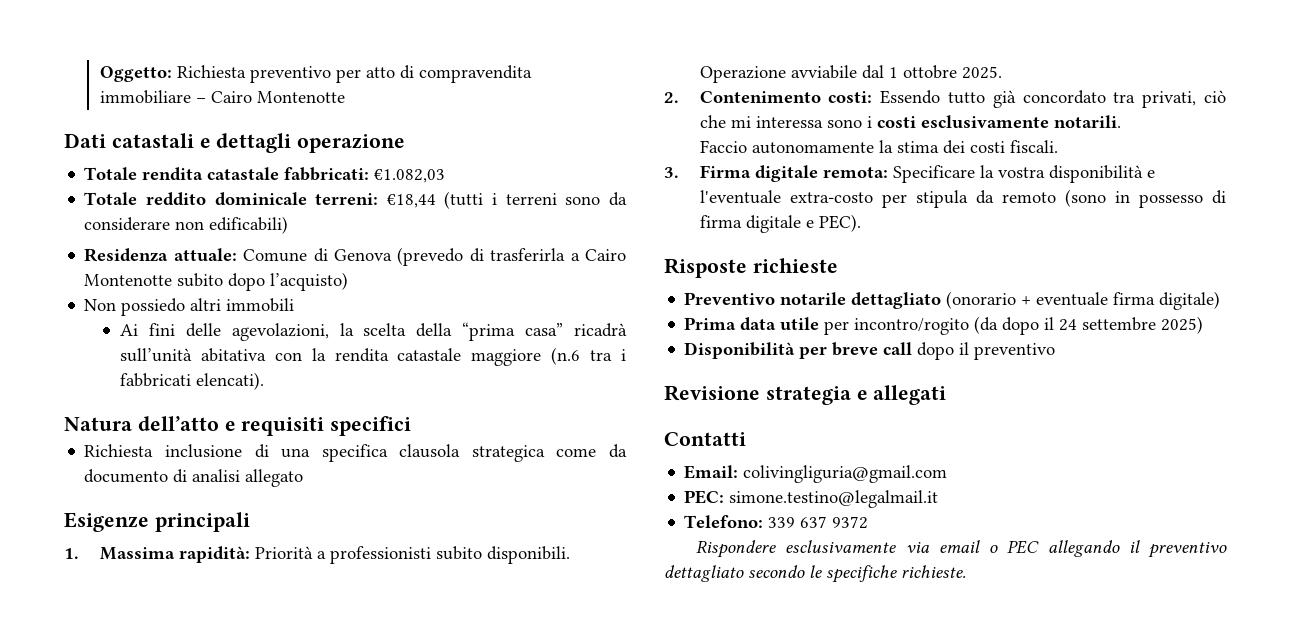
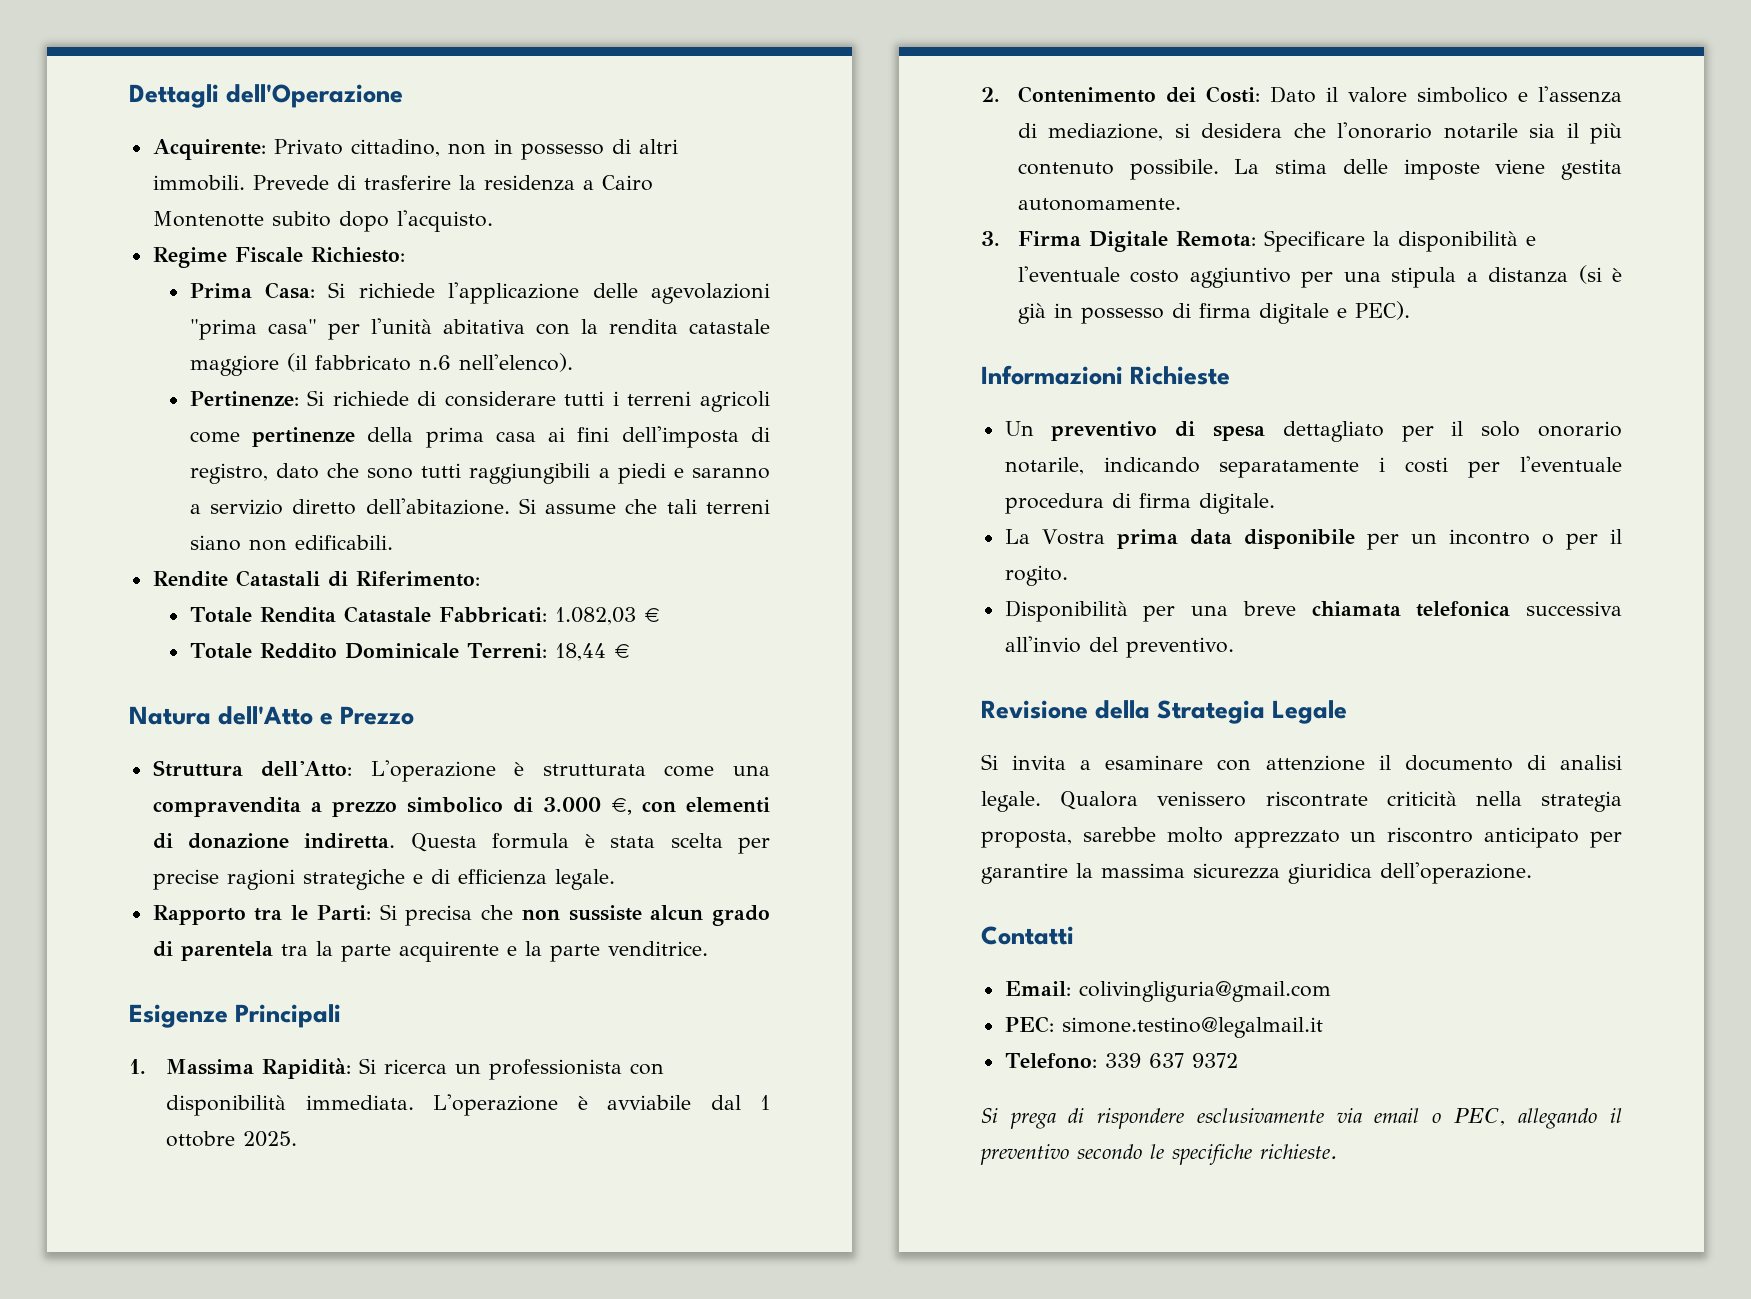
[99,65,532,83] [99,90,345,104] [64,133,406,153] [84,167,446,183] [84,191,627,209] [84,216,289,234] [84,247,566,266] Oggetto: Richiesta preventivo per atto di compravendita immobiliare – Cairo Montenotte // Dati catastali e dettagli operazione // Totale rendita catastale fabbricati: €1.082,03 // Totale reddito dominicale terreni: €18,44 (tutti i terreni sono da considerare non edificabili) // Residenza attuale: Comune di Genova (prevedo di trasferirla -> [129,84,404,108] [152,139,678,160] [152,175,575,191] Dettagli dell'Operazione // Acquirente: Privato cittadino, non in possesso di altri immobili. Prevede di trasferire la residenza
[270,272,349,291] [84,298,295,316] [119,322,627,341] [119,348,192,362] l’acquisto) // Non possiedo altri immobili // Ai fini delle agevolazioni, la scelta della “prima casa” ricadrà sull’unità -> [396,210,493,232] [152,247,405,268] [189,282,770,304] [189,318,432,340] l'acquisto. // Regime Fiscale Richiesto: // Prima Casa: Si richiede l'applicazione delle agevolazioni "prima casa" per l'unità
[551,347,626,365] [119,372,264,390] [64,416,412,436] [84,444,627,462] [84,469,304,487] (n.6 tra i fabbricati elencati). // Natura dell’atto e requisiti specifici // Richiesta inclusione di una specifica clausola strategica come da documento di analisi allegato -> [286,353,573,372] [189,390,771,412] [189,426,771,448] [189,463,771,484] [189,498,771,515] [189,535,393,551] [152,570,480,587] [189,606,660,625] [189,643,630,661] [129,706,415,725] [152,760,770,782] [152,797,770,817] [152,833,770,854] [152,869,615,890] [152,904,770,926] [152,941,708,962] (il fabbricato n.6 nell'elenco). // Pertinenze: Si richiede di considerare tutti i terreni agricoli come pertinenze della prima casa ai fini dell'imposta di registro, dato che sono tutti raggiungibili a piedi e saranno a servizio diretto dell'abitazione. Si assume che tali terreni siano non edificabili. // Rendite Catastali di Riferimento: // Totale Rendita Catastale Fabbricati: 1.082,03 € // Totale Reddito Dominicale Terreni: 18,44 € // Natura dell'Atto e Prezzo // Struttura dell'Atto: L'operazione è strutturata come una compravendita a prezzo simbolico di 3.000 €, con elementi di donazione indiretta. Questa formula è stata scelta per precise ragioni strategiche e di efficienza legale. // Rapporto tra le Parti: Si precisa che non sussiste alcun grado di parentela tra la parte acquirente e la parte venditrice.
[154,512,250,532] principali -> [235,1004,342,1028] Principali
[178,546,570,564] [699,66,786,83] rapidità: Priorità a professionisti subito disponibili. Operazione -> [262,1058,665,1080] [166,1094,588,1116] Rapidità: Si ricerca un professionista con disponibilità immediata. L'operazione è
[828,90,1226,108] [699,115,1121,129] [699,140,1058,154] costi: Essendo tutto già concordato tra privati, ciò che mi interessa sono i costi esclusivamente notarili. // Faccio autonomamente la stima dei costi fiscali. -> [1166,86,1622,103] [1018,122,1622,144] [1018,159,1622,180] [1018,198,1182,211] dei Costi: Dato il valore simbolico e l'assenza di mediazione, si desidera che l'onorario notarile sia il più contenuto possibile. La stima delle imposte viene gestita autonomamente.
[754,165,888,182] digitale remota: -> [1089,231,1257,252] Digitale Remota:
[997,167,1045,178] vostra -> (1391, 238) none
[789,189,1106,208] extra-costo per stipula da remoto (sono -> [1130,265,1622,288] [1018,303,1047,324] costo aggiuntivo per una stipula a distanza (si è già
[664,258,838,278] [684,291,1221,310] [684,316,1204,335] [684,342,1056,360] [664,385,947,405] Risposte richieste // Preventivo notarile dettagliato (onorario + eventuale firma digitale) // Prima data utile per incontro/rogito (da dopo il 24 settembre 2025) // Disponibilità per breve call dopo il preventivo // Revisione strategia e allegati -> [981,365,1231,385] [1004,421,1622,442] [1004,456,1622,478] [1004,493,1275,514] [1004,529,1622,550] [1004,565,1068,586] [1004,600,1622,622] [1004,636,1234,658] [981,700,1348,724] [981,754,1622,771] [981,791,1622,812] [981,827,1622,848] [981,862,1532,884] Informazioni Richieste // Un preventivo di spesa dettagliato per il solo onorario notarile, indicando separatamente i costi per l'eventuale procedura di firma digitale. // La Vostra prima data disponibile per un incontro o per il rogito. // Disponibilità per una breve chiamata telefonica successiva all'invio del preventivo. // Revisione della Strategia Legale // Si invita a esaminare con attenzione il documento di analisi legale. Qualora venissero riscontrate criticità nella strategia proposta, sarebbe molto apprezzato un riscontro anticipato per garantire la massima sicurezza giuridica dell'operazione.
[696,540,777,558] Rispondere -> [981,1108,1185,1129] Si prega di rispondere
[1007,540,1040,554] PEC -> [1453,1108,1506,1126] PEC,
[664,565,744,582] dettagliato -> (1069, 1154) none

